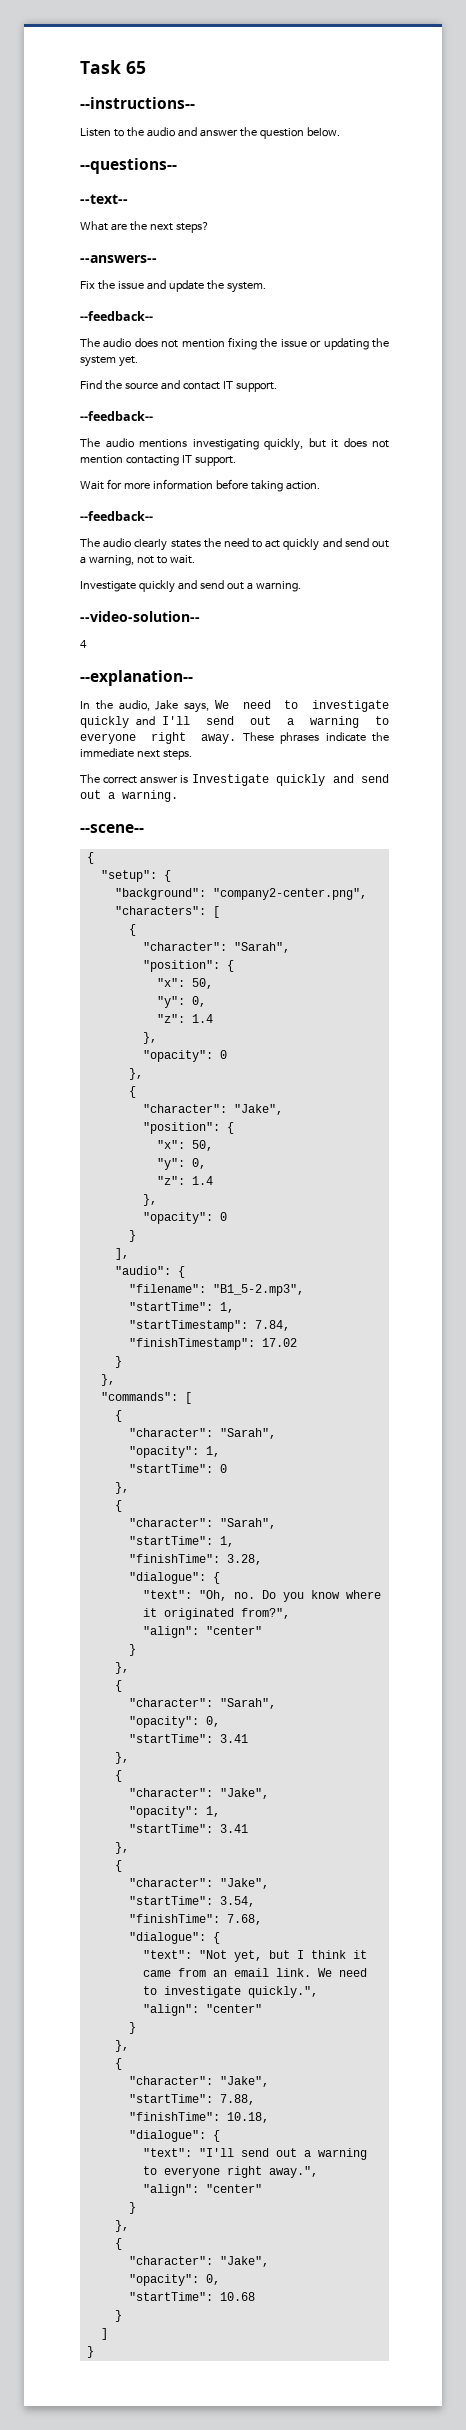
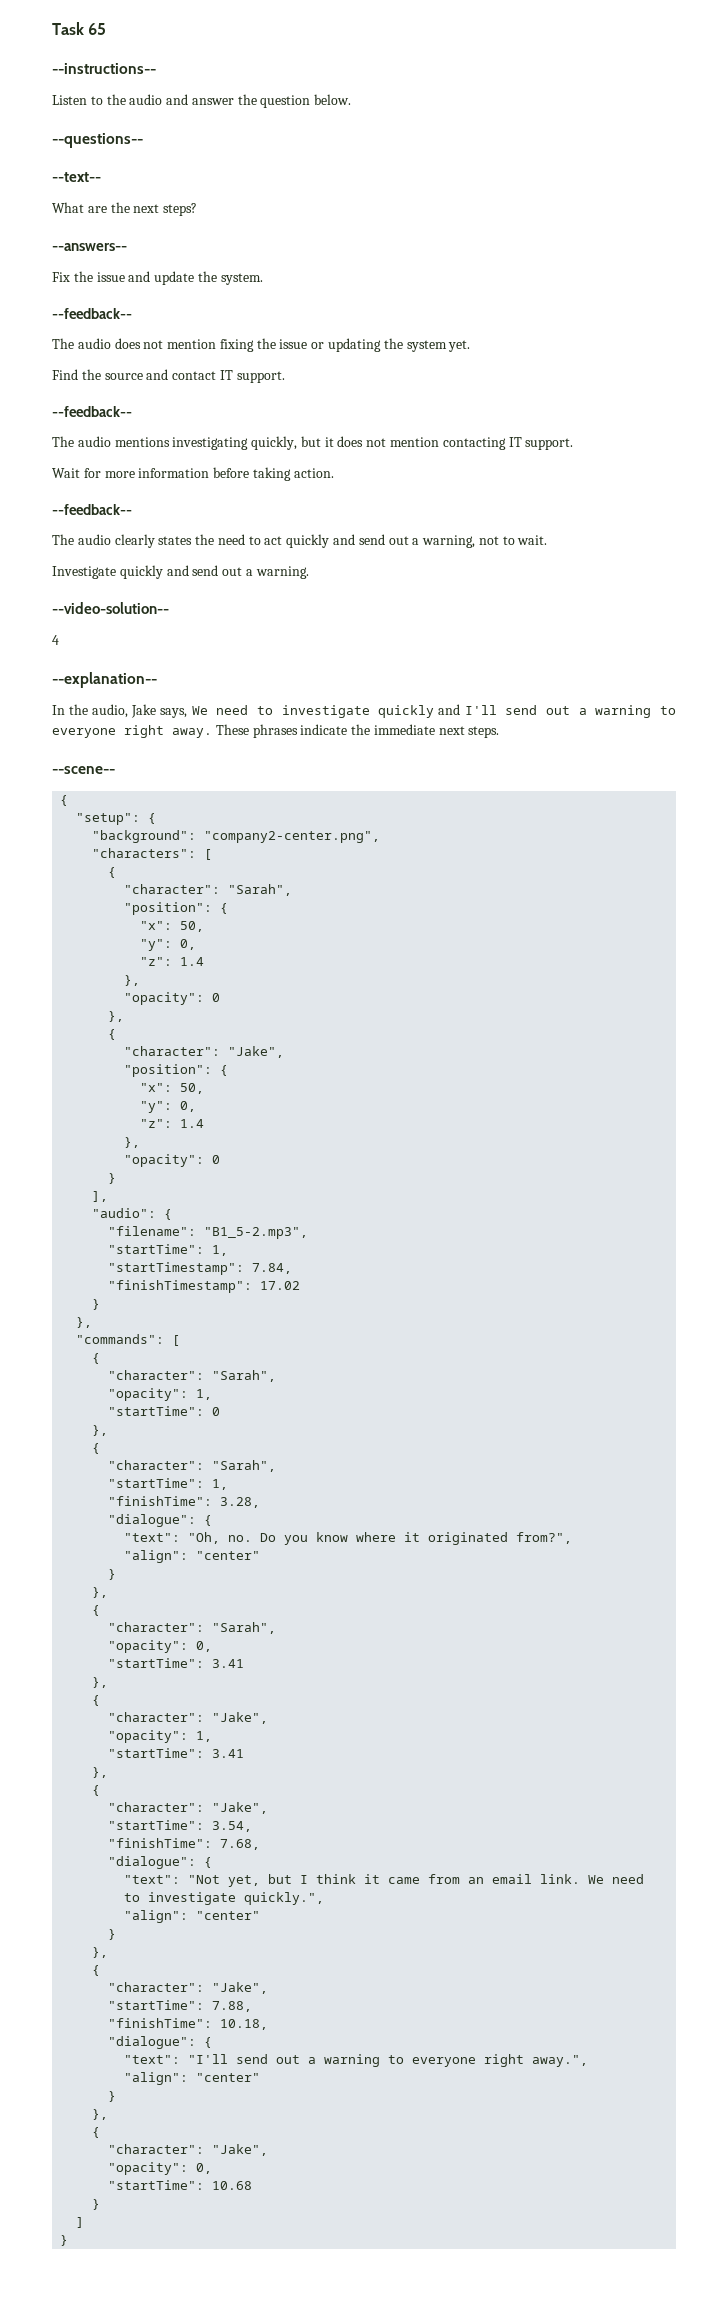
[80,774,389,786] [80,790,178,802] // The correct answer is Investigate quickly and send out a warning. -> (500, 732) none

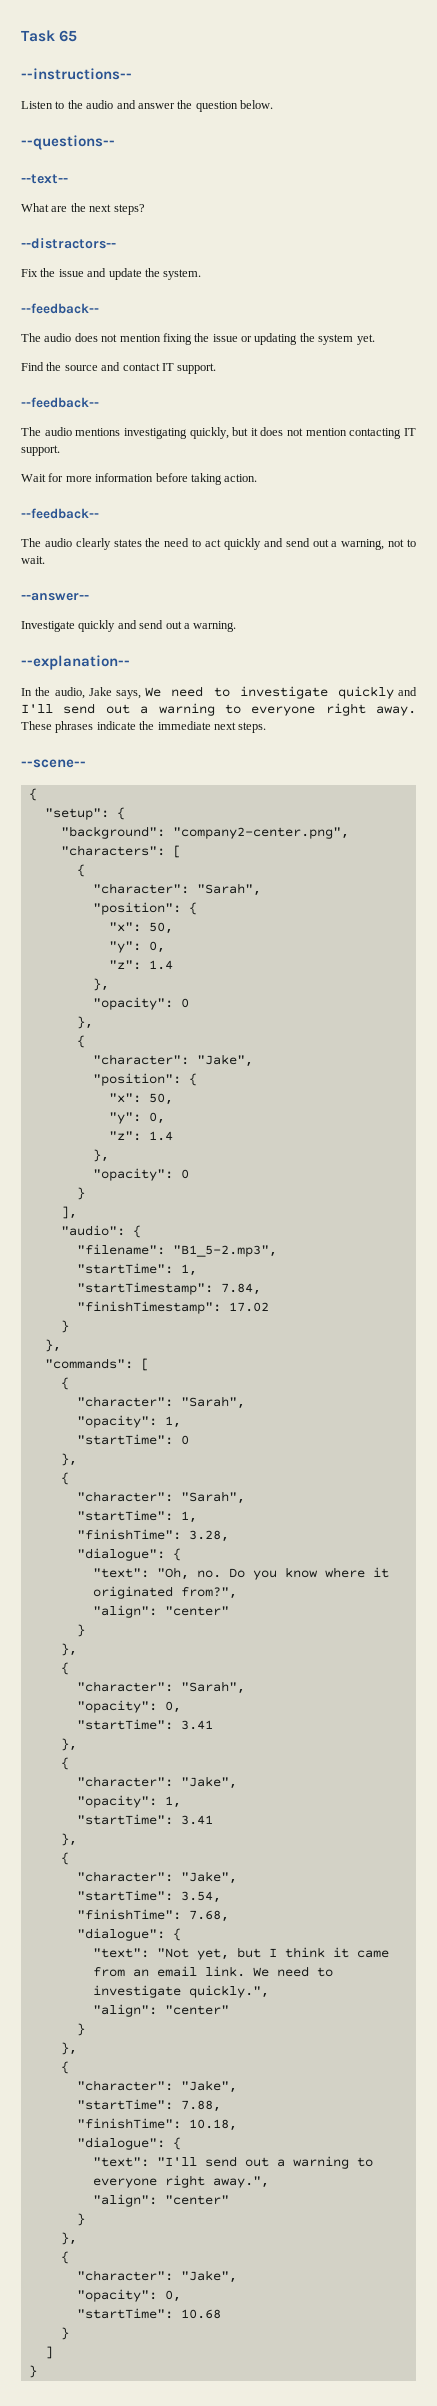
[52,243,127,251] --answers-- -> [21,238,116,249] --distractors--
(548, 540) none -> [21,593,89,601] // --answer--
[52,602,169,614] [52,635,59,645] // --video-solution-- // 4 -> (237, 626) none

